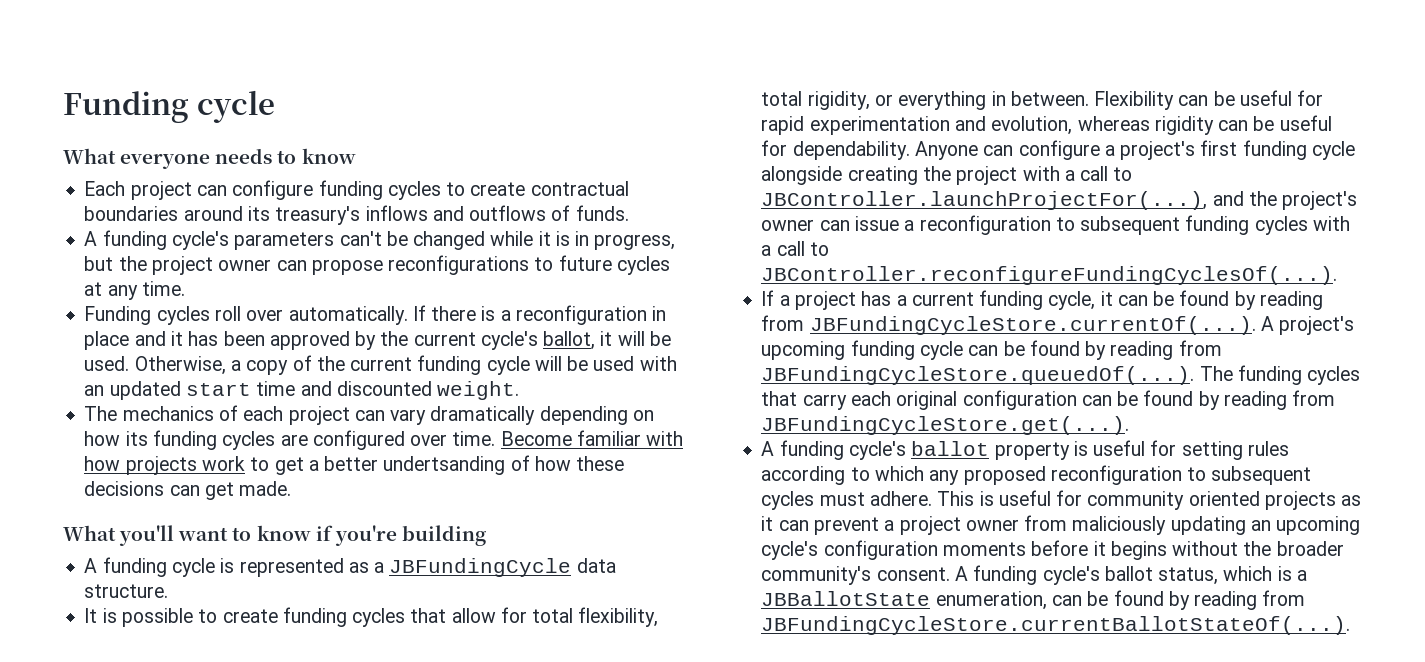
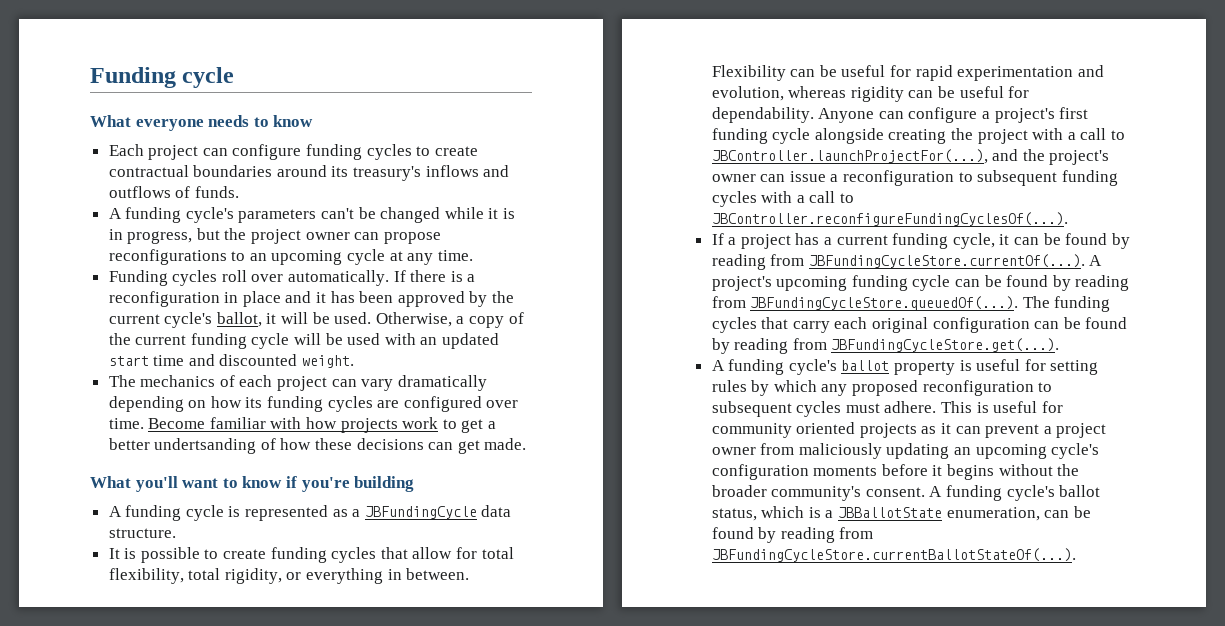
[558,255,670,275] future cycles -> [249,249,386,265] an upcoming cycle
[761,466,870,485] according to -> [751,380,770,396] by

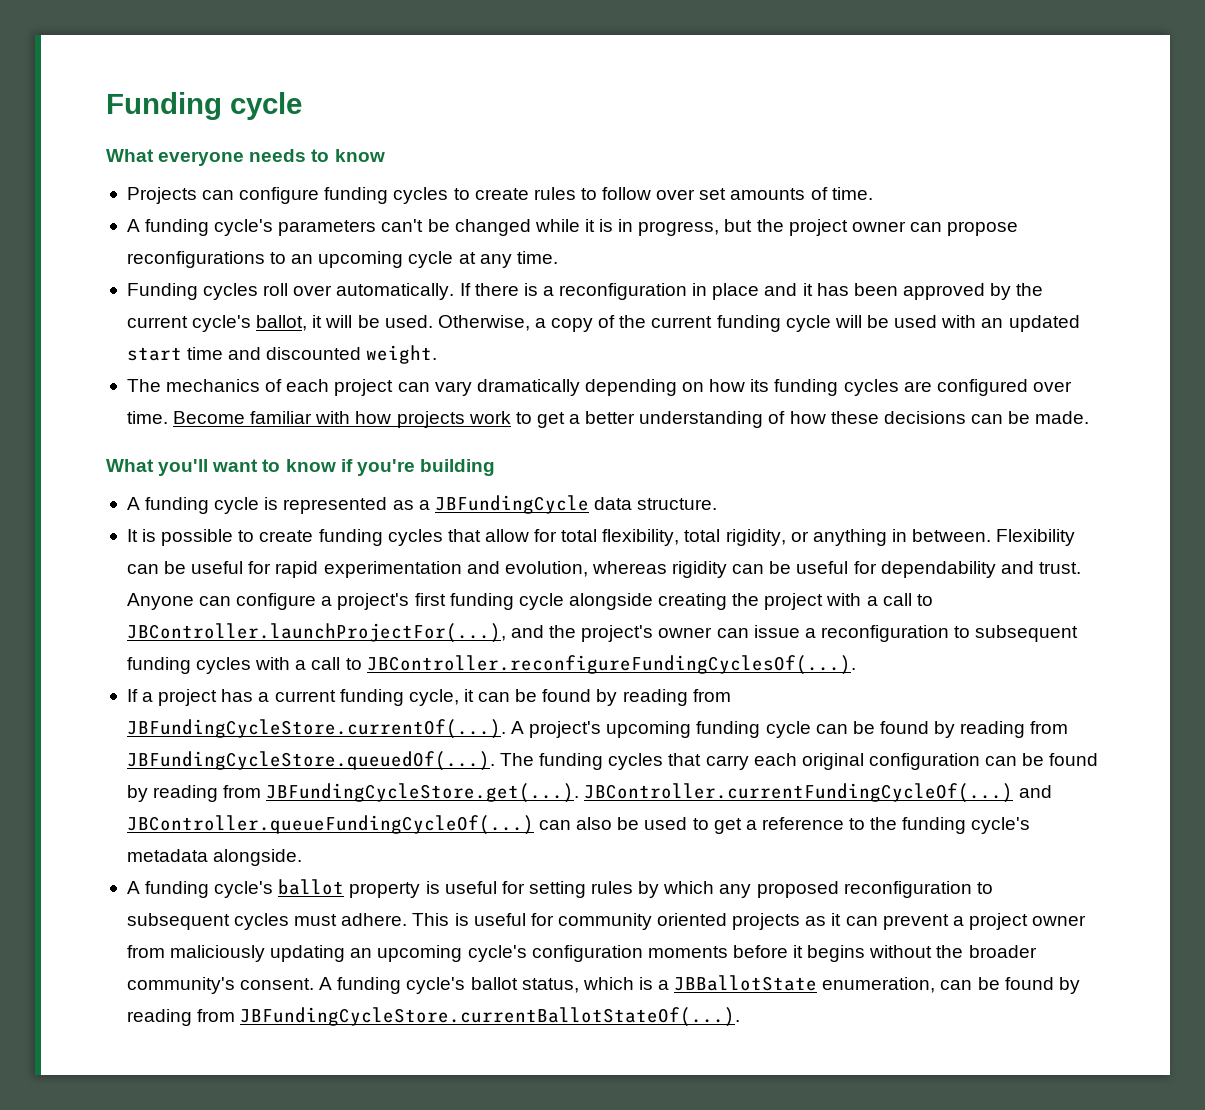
[108,144,199,160] Each project -> [126,187,197,204] Projects
[108,165,510,181] [108,186,239,198] contractual boundaries around its treasury's inflows and outflows of funds. -> [533,187,873,200] rules to follow over set amounts of time.
[154,438,257,454] undertsanding -> [639,411,764,428] understanding
[457,440,480,454] get -> [1008,411,1031,424] be
[306,568,384,584] everything -> [812,529,887,546] anything
[711,107,814,123] dependability. -> [880,561,1081,578] dependability and trust.
(1060, 345) none -> [584,783,1052,803] [126,815,1031,835] [126,849,303,866] JBController.currentFundingCycleOf(...) and JBController.queueFundingCycleOf(...) can also be used to get a reference to the funding cycle's metadata alongside.

